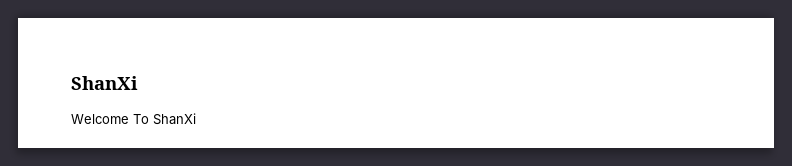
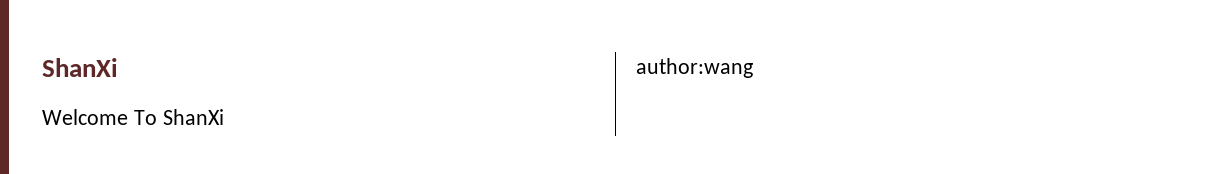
(196, 119) none -> [636,58,753,78] // author:wang

